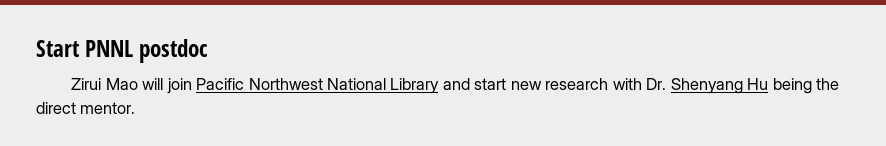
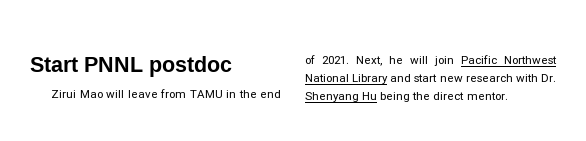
(164, 84) none -> [127,89,281,98] [305,55,428,66] leave from TAMU in the end of 2021. Next, he will

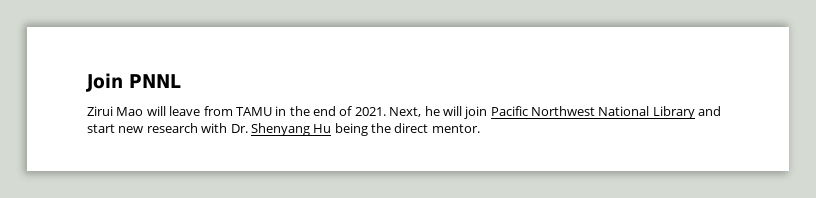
[30,57,78,72] Start -> [86,73,123,92] Join
[149,56,232,77] postdoc -> (181, 81) none

